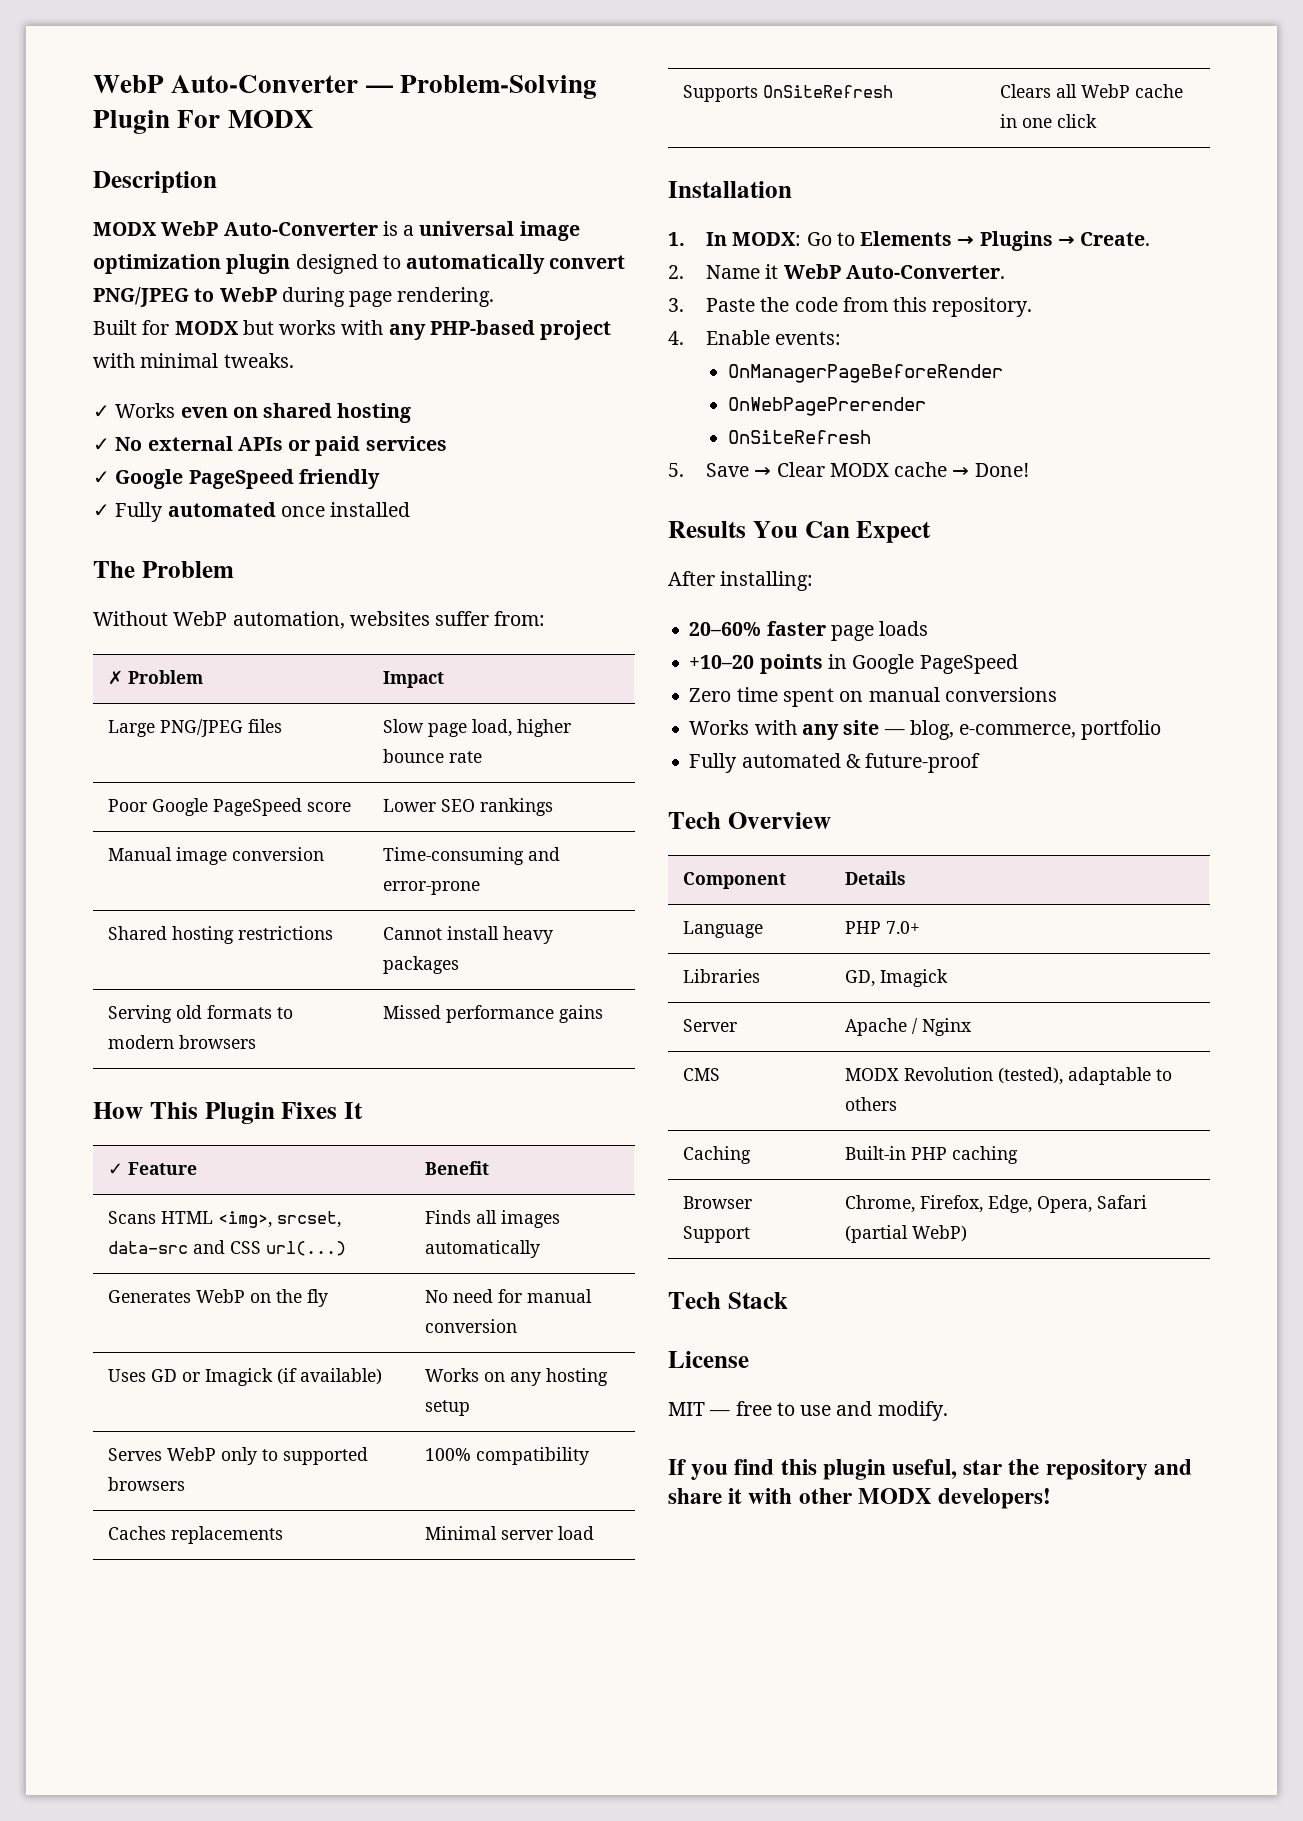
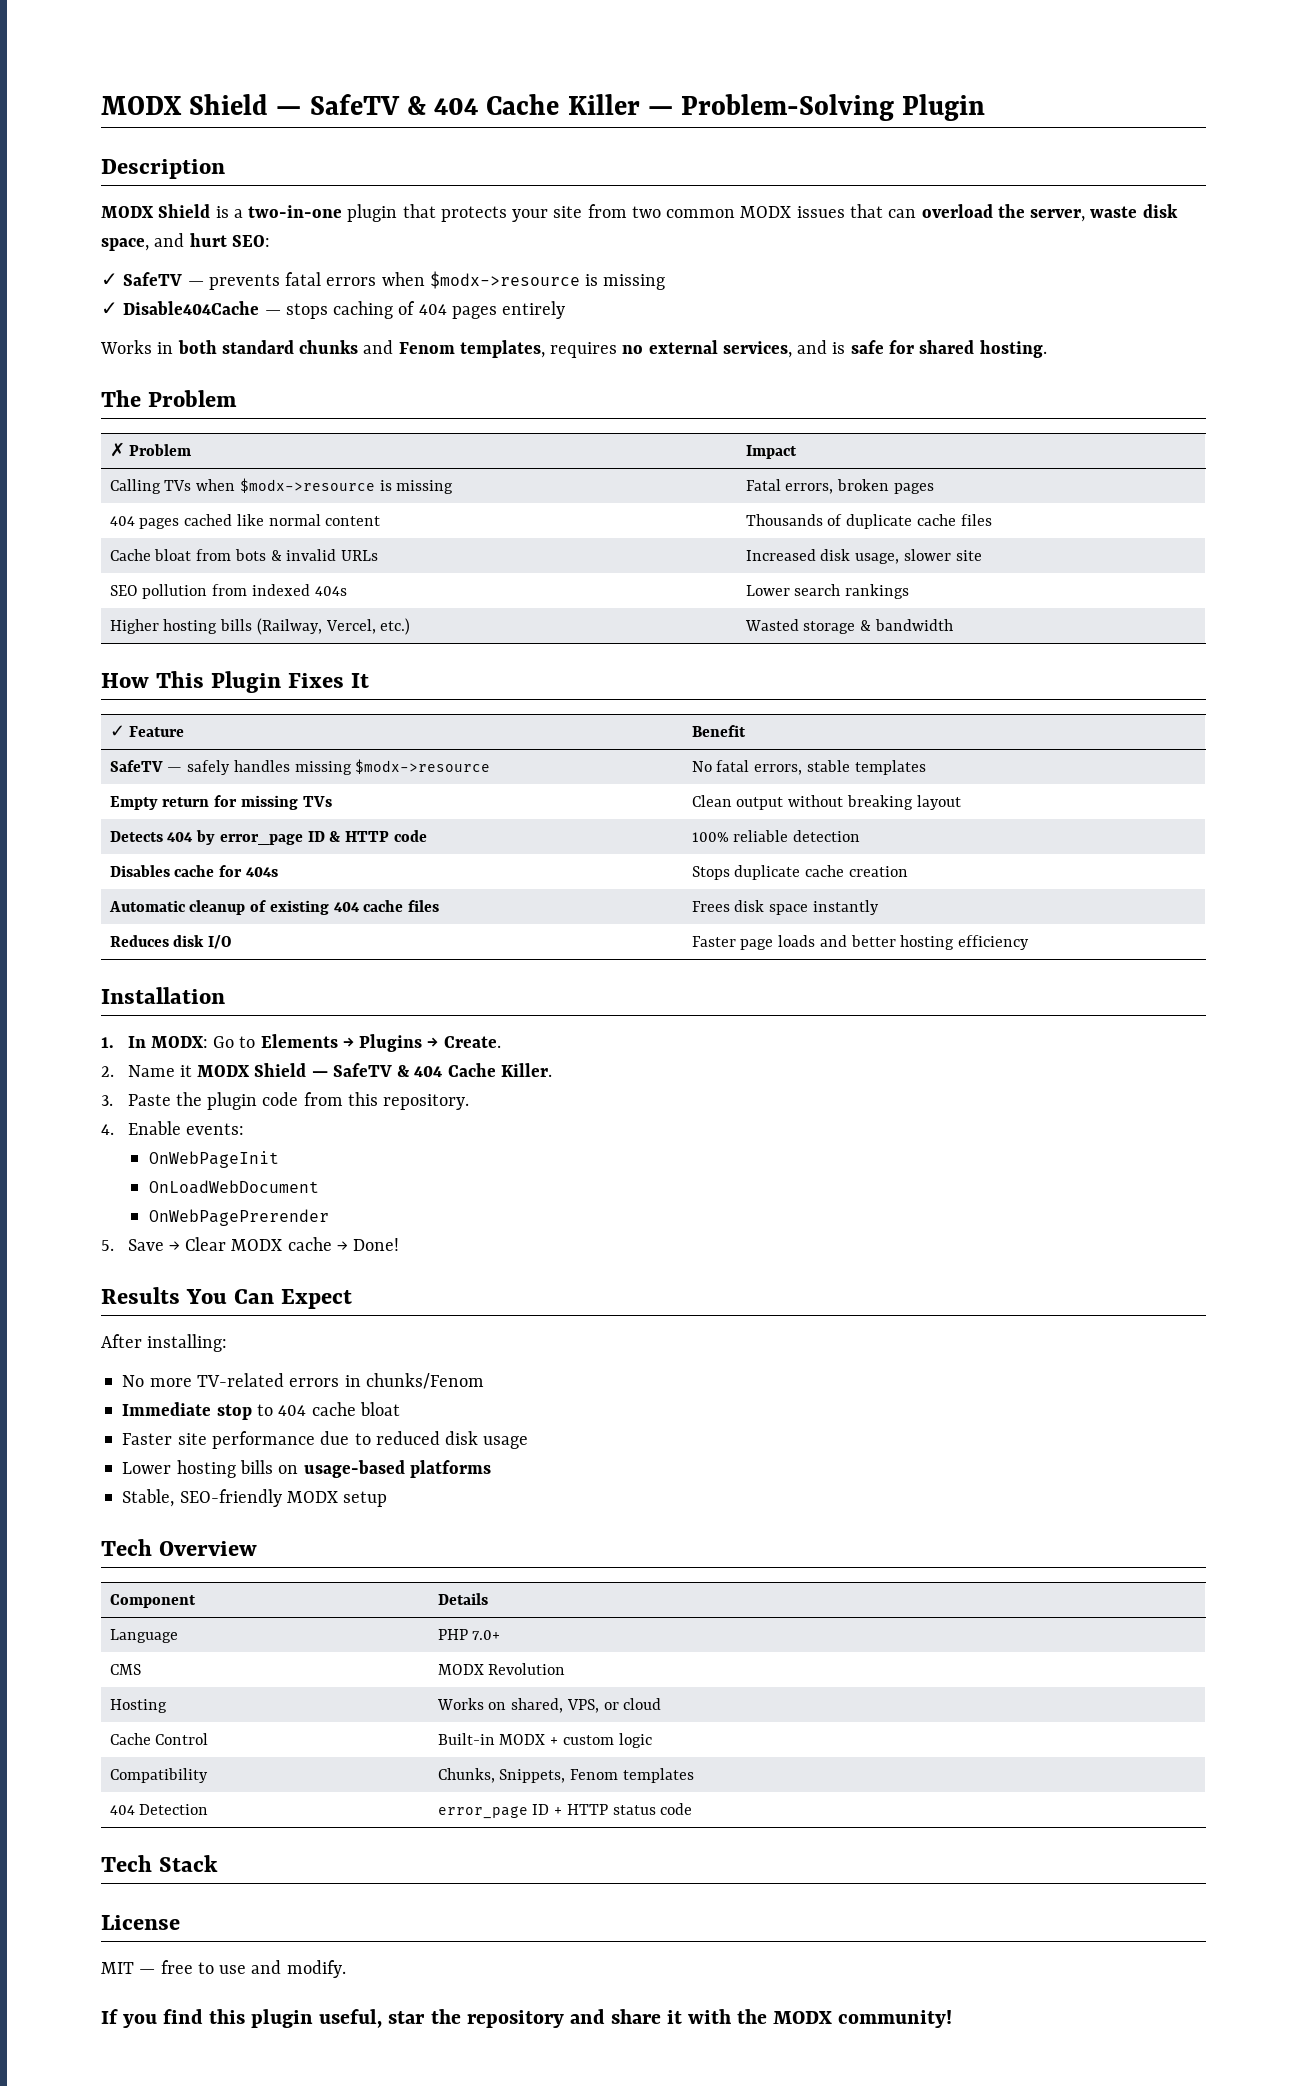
[93,75,359,93] WebP Auto-Converter -> [101,94,640,115] MODX Shield — SafeTV & 404 Cache Killer
[177,110,314,128] For MODX -> (986, 107) none
[161,221,580,241] [93,254,626,274] [93,287,495,307] [93,320,612,340] [93,353,294,368] [93,403,412,423] [93,436,447,456] [93,469,380,489] [93,502,411,522] [93,561,234,578] [93,611,546,629] [107,670,203,685] [382,671,444,688] [107,719,282,737] [382,719,571,737] [382,749,482,763] [107,798,351,816] [382,799,475,812] WebP Auto-Converter is a universal image optimization plugin designed to automatically convert PNG/JPEG to WebP during page rendering. // Built for MODX but works with any PHP-based project with minimal tweaks. // ✓ Works even on shared hosting // ✓ No external APIs or paid services // ✓ Google PageSpeed friendly // ✓ Fully automated once installed // The Problem // Without WebP automation, websites suffer from: // ✗ Problem | Impact // Large PNG/JPEG files | Slow page load, higher bounce rate // Poor Google PageSpeed score | Lower SEO -> [158,204,1178,222] [101,233,270,251] [101,271,666,290] [101,301,566,319] [100,340,1047,358] [101,390,238,407] [109,442,192,457] [745,445,797,459] [109,478,454,494] [745,479,934,494] [109,514,381,529] [745,514,992,529] [109,549,379,561] [745,549,982,564] [109,584,347,599] [745,584,841,596] Shield is a two-in-one plugin that protects your site from two common MODX issues that can overload the server, waste disk space, and hurt SEO: // ✓ SafeTV — prevents fatal errors when $modx->resource is missing // ✓ Disable404Cache — stops caching of 404 pages entirely // Works in both standard chunks and Fenom templates, requires no external services, and is safe for shared hosting. // The Problem // ✗ Problem | Impact // Calling TVs when $modx->resource is missing | Fatal errors, broken pages // 404 pages cached like normal content | Thousands of duplicate cache files // Cache bloat from bots & invalid URLs | Increased disk usage, slower site // SEO pollution from indexed 404s | Lower search
[107,847,324,865] [382,847,560,865] [382,881,480,895] [107,926,333,944] [382,926,553,944] [382,956,459,974] [107,1005,293,1023] [107,1035,256,1049] [382,1005,603,1023] Manual image conversion | Time-consuming and error-prone // Shared hosting restrictions | Cannot install heavy packages // Serving old formats to modern browsers | Missed performance gains -> [109,618,411,635] [744,619,953,634] Higher hosting bills (Railway, Vercel, etc.) | Wasted storage & bandwidth
[107,1211,341,1228] [107,1240,346,1256] [424,1210,560,1228] [424,1240,540,1258] [107,1289,328,1307] [424,1289,592,1303] [424,1319,517,1333] [107,1368,382,1386] [424,1368,608,1386] [424,1400,470,1416] [107,1447,368,1465] [107,1477,185,1491] [424,1447,589,1465] [107,1526,283,1544] [424,1526,594,1540] [682,85,893,102] [999,84,1183,98] [999,114,1097,128] Scans HTML <img>, srcset, data-src and CSS url(...) | Finds all images automatically // Generates WebP on the fly | No need for manual conversion // Uses GD or Imagick (if available) | Works on any hosting setup // Serves WebP only to supported browsers | 100% compatibility // Caches replacements | Minimal server load // Supports OnSiteRefresh | Clears all WebP cache in one click -> [109,759,491,775] [691,760,926,775] [109,795,332,810] [691,795,961,810] [109,830,427,845] [691,830,861,842] [109,865,278,877] [691,865,908,880] [108,900,440,915] [691,900,879,915] [109,935,232,949] [691,935,1030,950] SafeTV — safely handles missing $modx->resource | No fatal errors, stable templates // Empty return for missing TVs | Clean output without breaking layout // Detects 404 by error_page ID & HTTP code | 100% reliable detection // Disables cache for 404s | Stops duplicate cache creation // Automatic cleanup of existing 404 cache files | Frees disk space instantly // Reduces disk I/O | Faster page loads and better hosting efficiency
[783,264,1005,279] WebP Auto-Converter. -> [197,1063,552,1077] MODX Shield — SafeTV & 404 Cache Killer.
(790, 304) none -> [207,1092,258,1110] plugin
[727,364,1003,383] OnManagerPageBeforeRender -> [148,1151,279,1168] [148,1180,319,1194] OnWebPageInit // OnLoadWebDocument
[727,430,871,444] // OnSiteRefresh -> (329, 1217) none
[689,621,929,641] [689,654,1018,674] [689,687,1057,707] [689,720,1162,740] [689,753,981,773] 20–60% faster page loads // +10–20 points in Google PageSpeed // Zero time spent on manual conversions // Works with any site — blog, e-commerce, portfolio // Fully automated & future-proof -> [122,1373,484,1389] [122,1402,400,1420] [122,1431,529,1449] [122,1460,491,1478] [122,1489,388,1507] No more TV-related errors in chunks/Fenom // Immediate stop to 404 cache bloat // Faster site performance due to reduced disk usage // Lower hosting bills on usage-based platforms // Stable, SEO-friendly MODX setup
[682,969,760,983] [844,969,948,987] [682,1019,737,1032] [844,1018,972,1036] [682,1068,720,1081] [844,1067,1172,1085] [844,1097,897,1111] [682,1146,751,1164] [844,1146,1018,1164] [682,1196,752,1209] [682,1226,750,1243] [844,1195,1147,1213] [844,1225,967,1243] Libraries | GD, Imagick // Server | Apache / Nginx // CMS | MODX Revolution (tested), adaptable to others // Caching | Built-in PHP caching // Browser Support | Chrome, Firefox, Edge, Opera, Safari (partial WebP) -> [109,1664,141,1675] [437,1663,566,1675] [109,1699,167,1713] [436,1698,662,1713] [109,1733,209,1745] [437,1733,652,1748] [109,1768,208,1783] [437,1768,694,1783] [109,1804,209,1815] [437,1803,693,1819] CMS | MODX Revolution // Hosting | Works on shared, VPS, or cloud // Cache Control | Built-in MODX + custom logic // Compatibility | Chunks, Snippets, Fenom templates // 404 Detection | error_page ID + HTTP status code
[798,1488,1052,1509] other MODX developers! -> [736,2009,953,2028] the MODX community!

